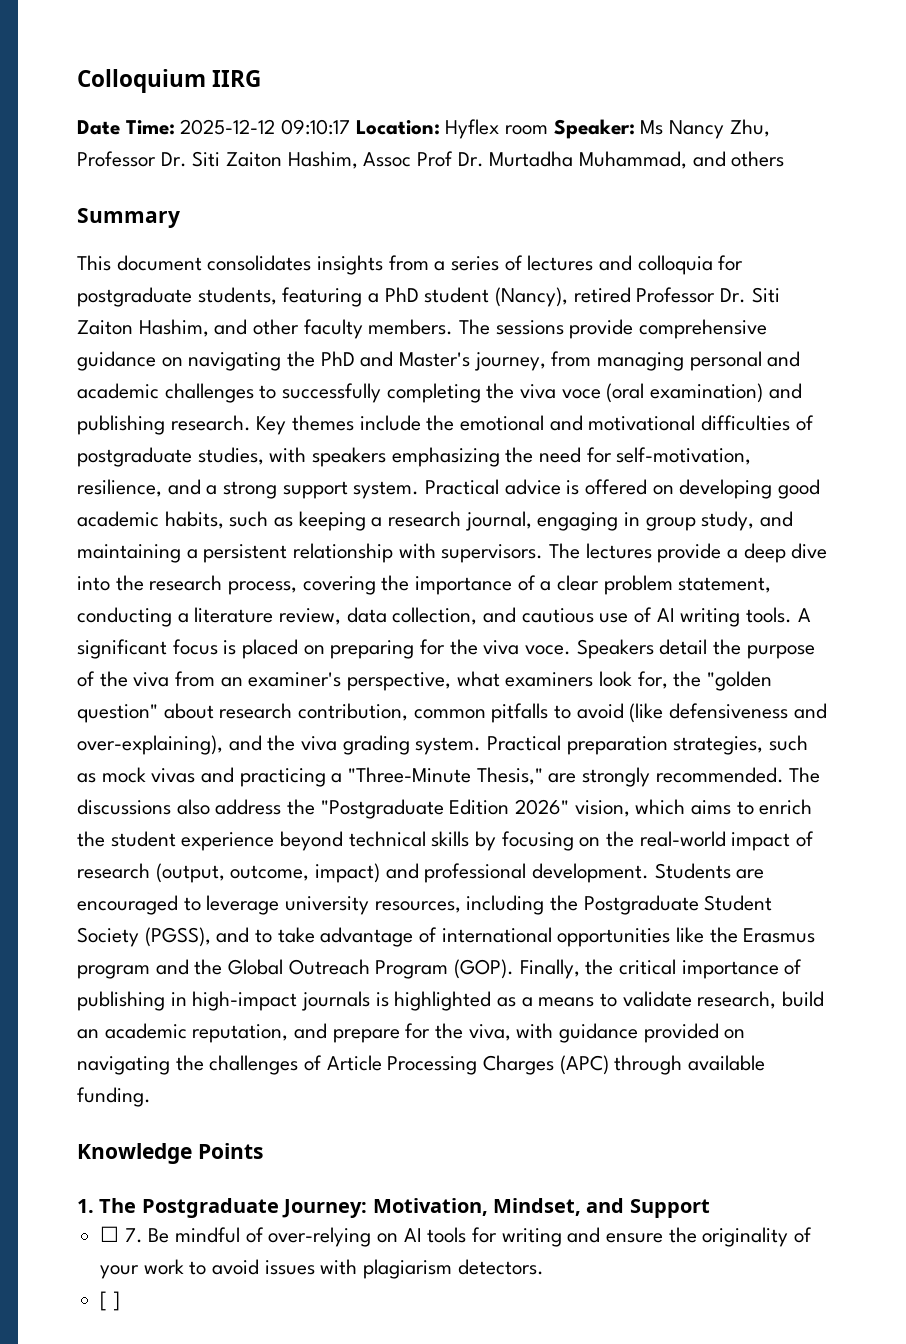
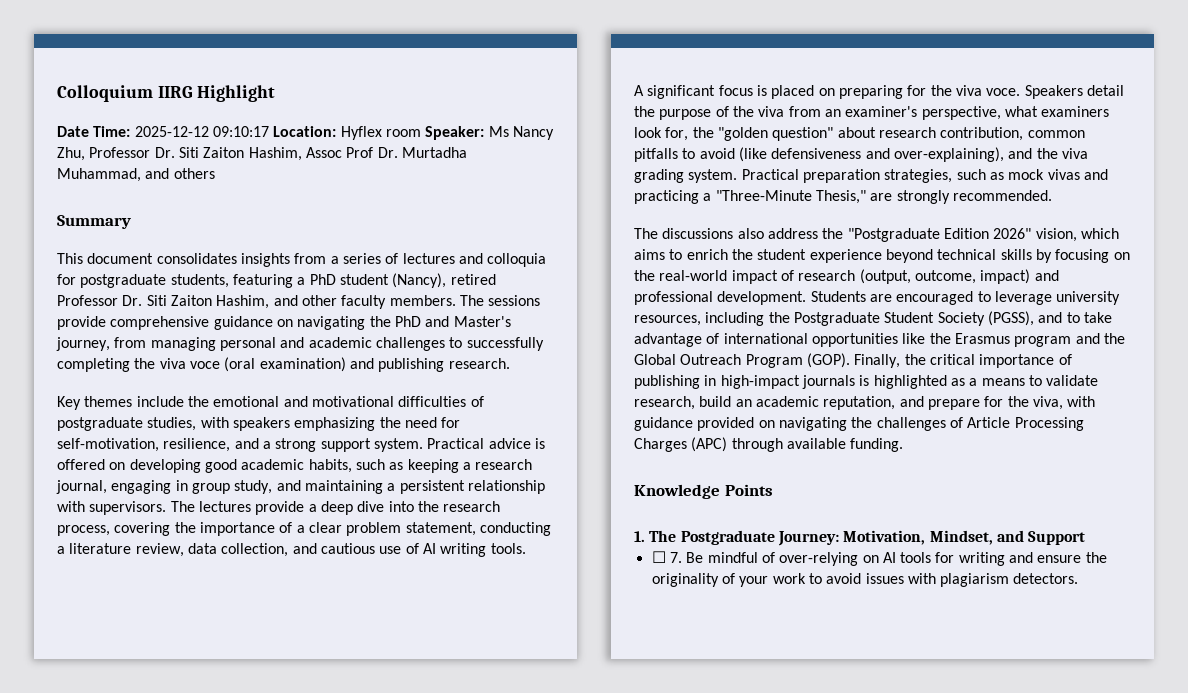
(262, 78) none -> [197,85,276,102] Highlight
(251, 423) none -> (510, 363) //
(793, 615) none -> (526, 548) //
(784, 775) none -> (1052, 195) //
[100,1291,120,1311] // [ ] -> (1079, 578) none

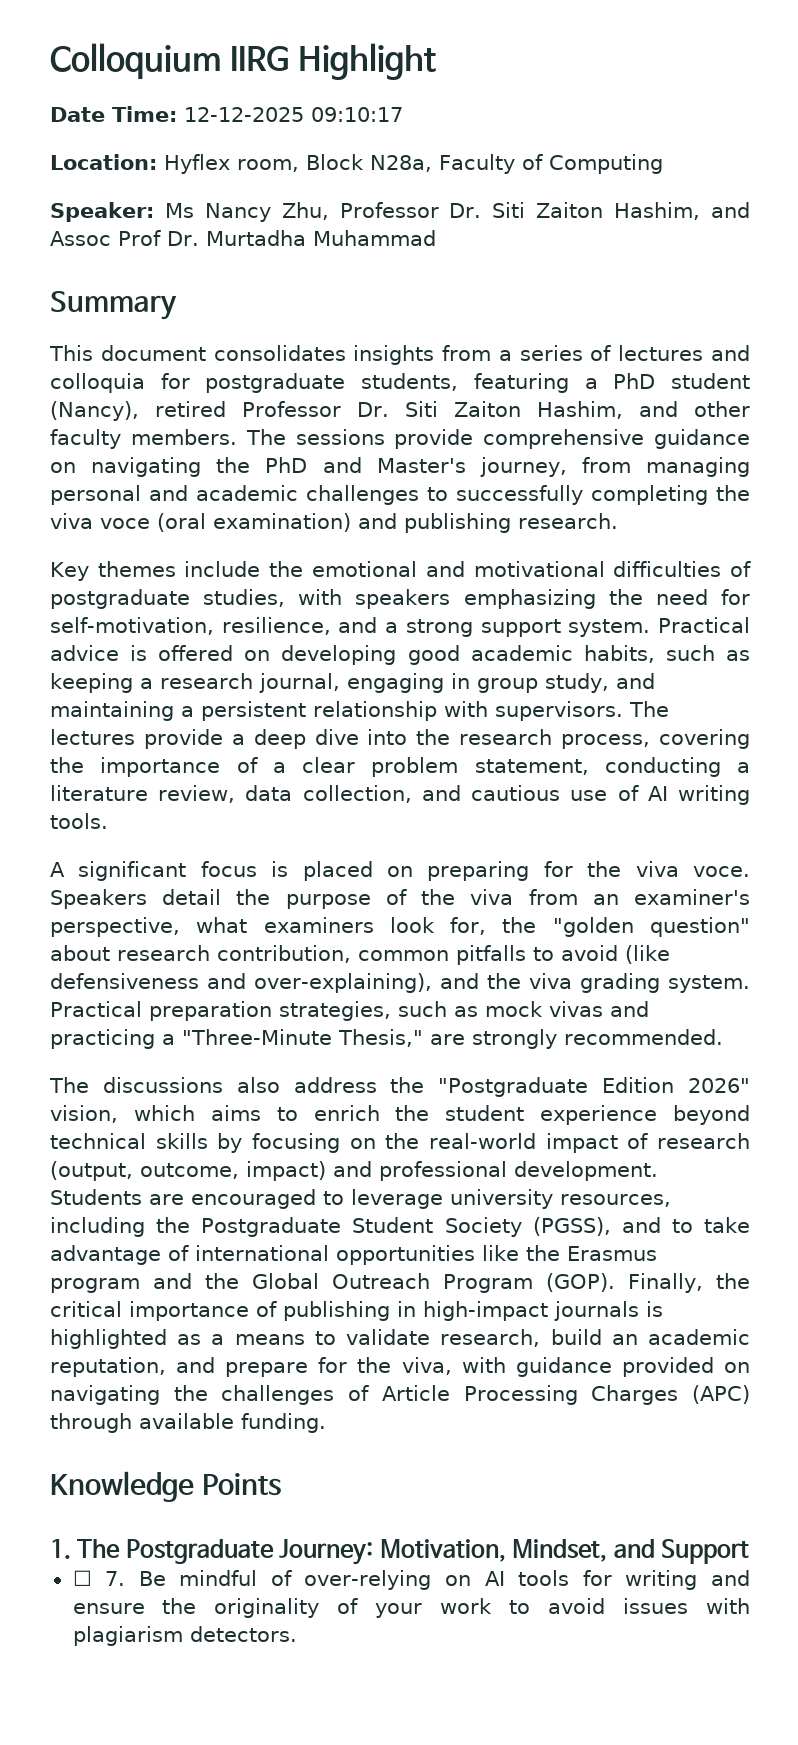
[134,126,209,137] 2025-12-12 -> [184,107,304,122] 12-12-2025
(269, 131) none -> (403, 114) //
[385,129,421,137] room -> [237,154,663,174] room, Block N28a, Faculty of Computing //
(302, 154) none -> [710,202,750,218] and
[57,168,215,182] Muhammad, and others -> [312,230,436,246] Muhammad

